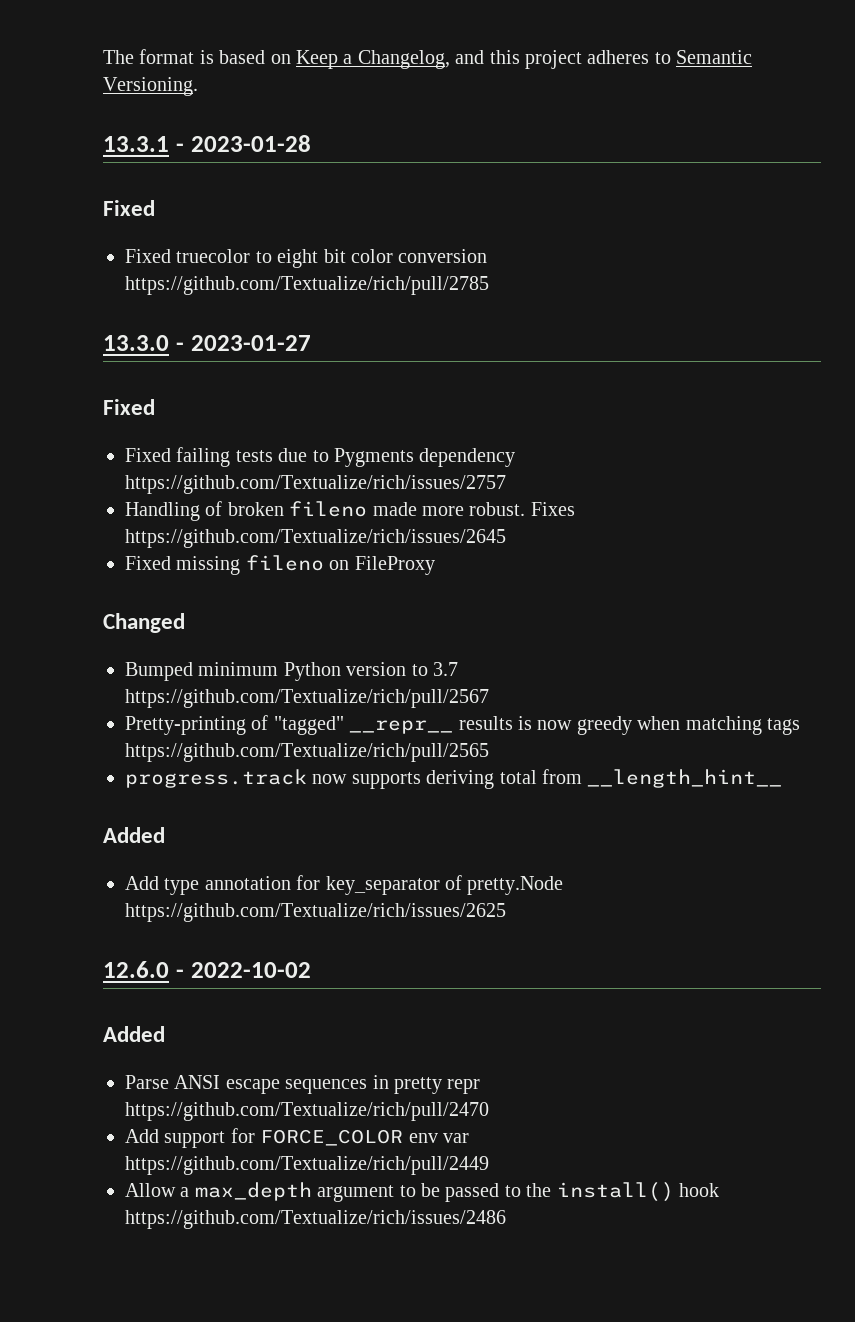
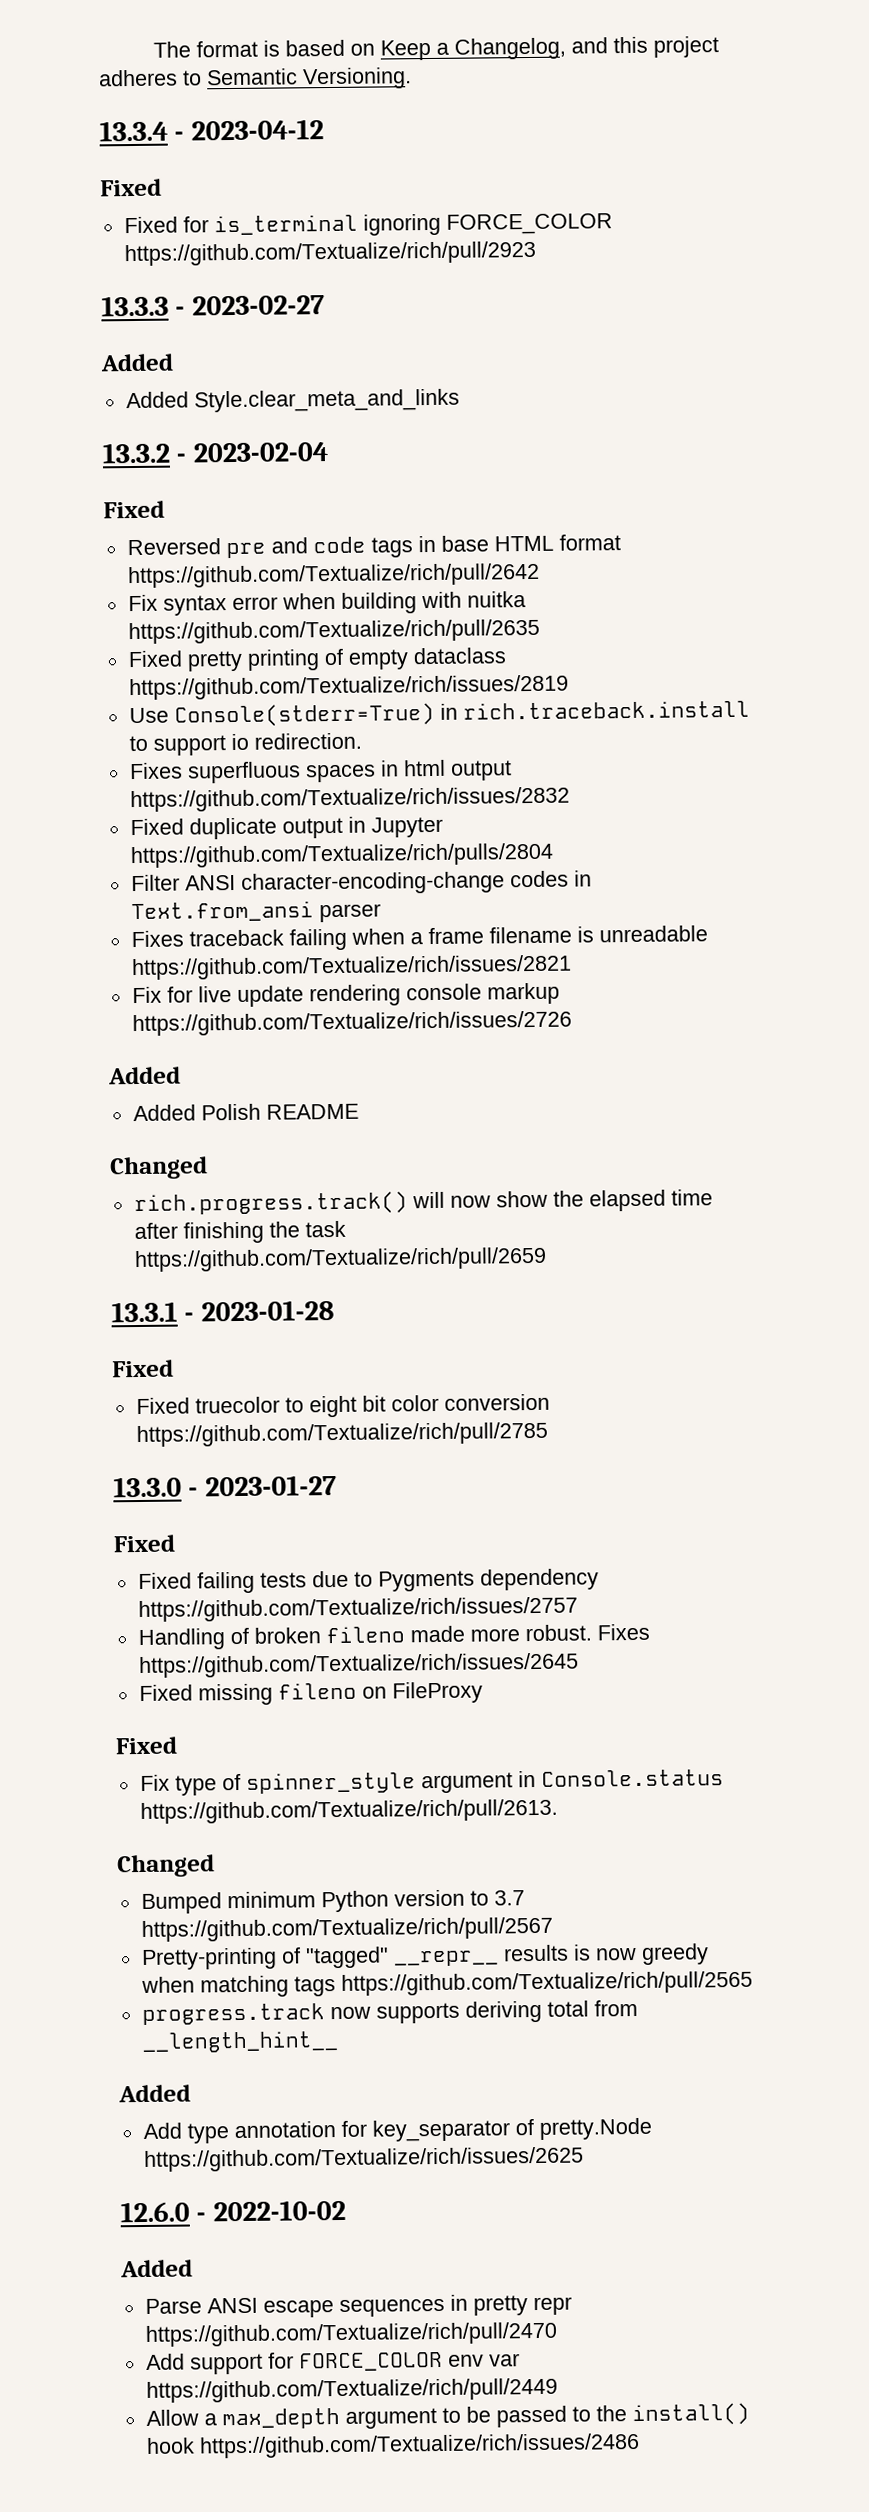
(198, 86) none -> [99,119,324,142] [100,178,162,197] [123,213,613,236] [123,240,536,267] [101,295,325,317] [100,353,174,372] [125,388,460,413] [102,442,328,464] [103,500,165,519] [126,534,621,559] [127,562,540,589] [127,591,526,616] [127,618,540,645] [127,647,507,672] [128,674,569,701] [128,700,750,728] [128,732,362,756] [128,759,512,784] [129,786,570,813] [129,816,443,840] [129,842,554,869] [130,870,592,895] [130,901,381,923] [130,925,708,951] [130,954,572,981] [131,982,560,1007] [131,1010,572,1037] [108,1066,181,1085] [132,1103,359,1122] [109,1156,208,1180] [133,1189,713,1217] [133,1220,346,1244] [133,1246,547,1273] // 13.3.4 - 2023-04-12 // Fixed // Fixed for is_terminal ignoring FORCE_COLOR https://github.com/Textualize/rich/pull/2923 // 13.3.3 - 2023-02-27 // Added // Added Style.clear_meta_and_links // 13.3.2 - 2023-02-04 // Fixed // Reversed pre and code tags in base HTML format https://github.com/Textualize/rich/pull/2642 // Fix syntax error when building with nuitka https://github.com/Textualize/rich/pull/2635 // Fixed pretty printing of empty dataclass https://github.com/Textualize/rich/issues/2819 // Use Console(stderr=True) in rich.traceback.install to support io redirection. // Fixes superfluous spaces in html output https://github.com/Textualize/rich/issues/2832 // Fixed duplicate output in Jupyter https://github.com/Textualize/rich/pulls/2804 // Filter ANSI character-encoding-change codes in Text.from_ansi parser // Fixes traceback failing when a frame filename is unreadable https://github.com/Textualize/rich/issues/2821 // Fix for live update rendering console markup https://github.com/Textualize/rich/issues/2726 // Added // Added Polish README // Changed // rich.progress.track() will now show the elapsed time after finishing the task https://github.com/Textualize/rich/pull/2659
(435, 565) none -> [115,1736,178,1755] [139,1769,724,1796] [139,1798,558,1825] // Fixed // Fix type of spinner_style argument in Console.status https://github.com/Textualize/rich/pull/2613.

